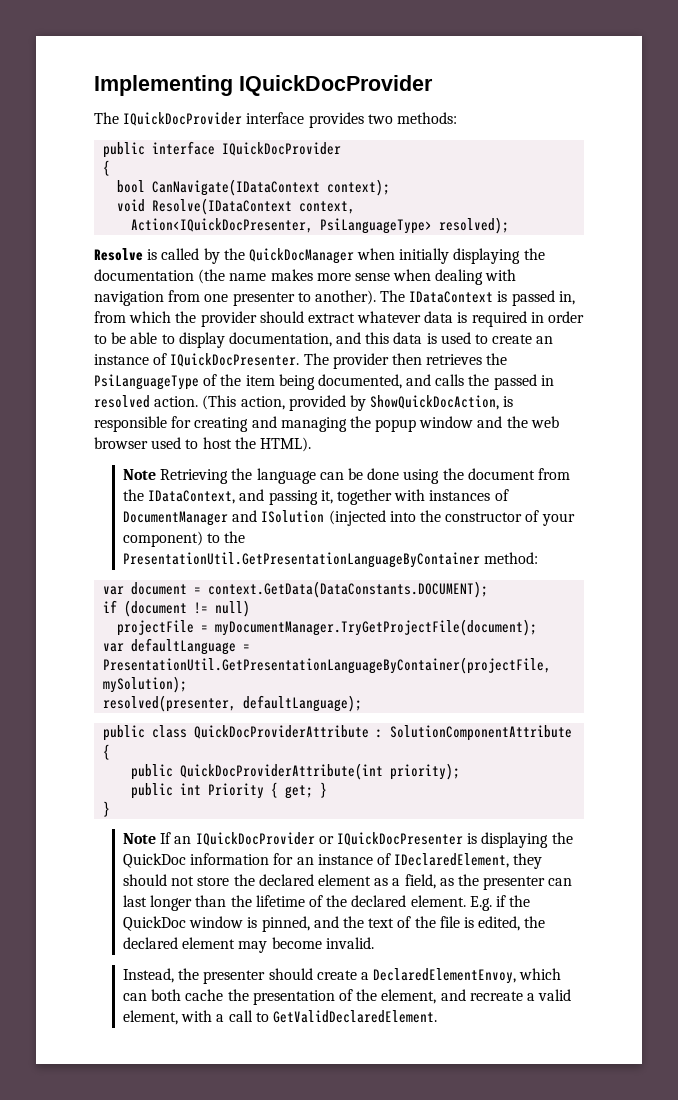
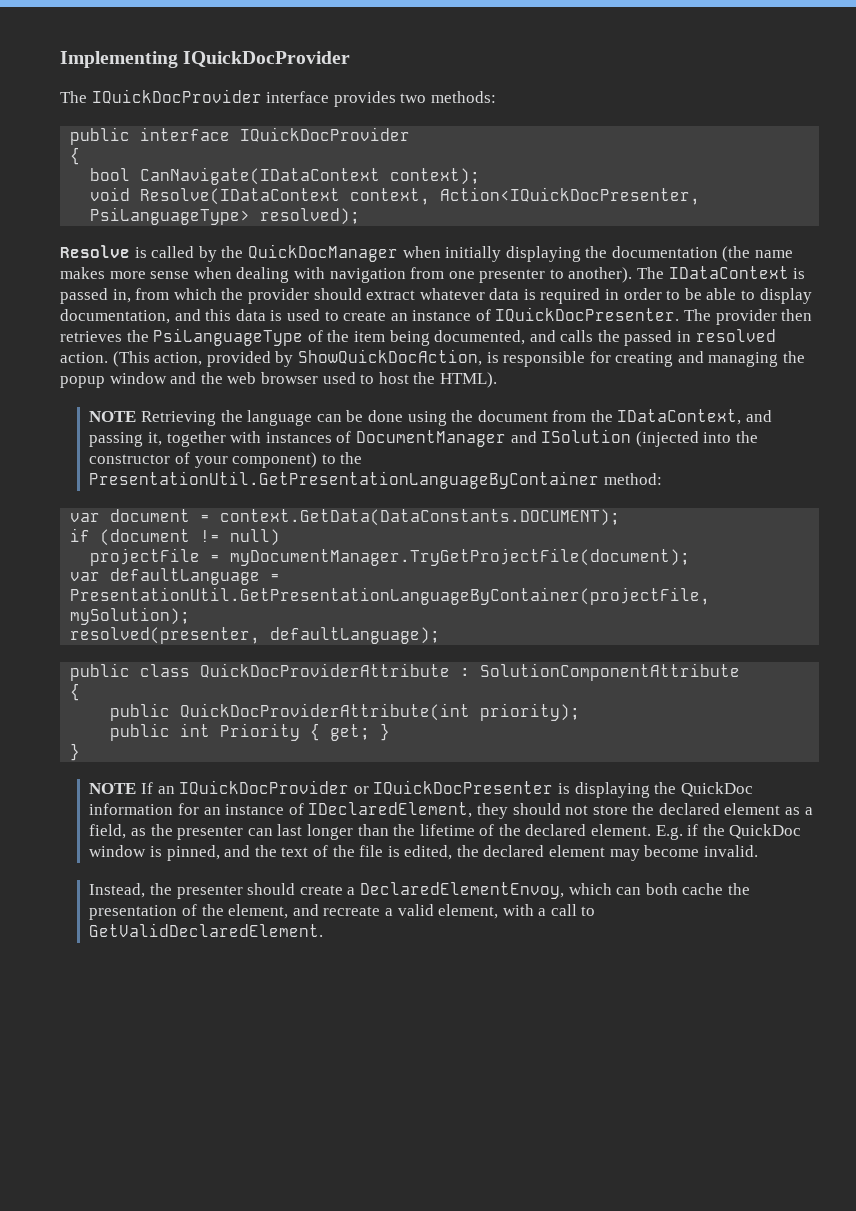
(356, 207) // -> (431, 196) none
[123,469,157,480] Note -> [89,411,137,422] NOTE
[123,833,157,844] Note -> [89,783,137,794] NOTE

